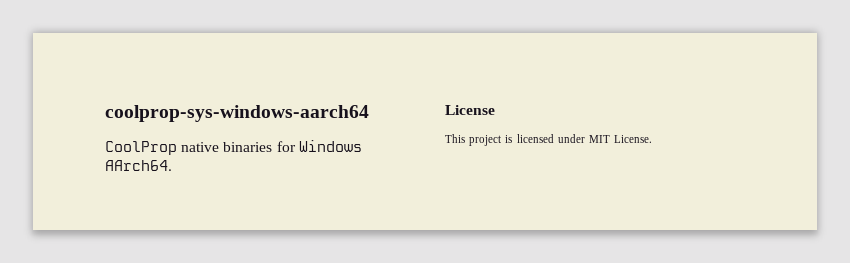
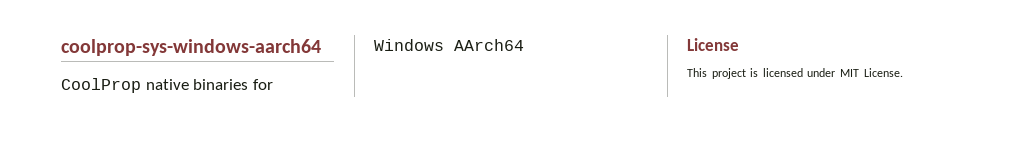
[105,160,172,171] AArch64. -> [454,39,524,51] AArch64

